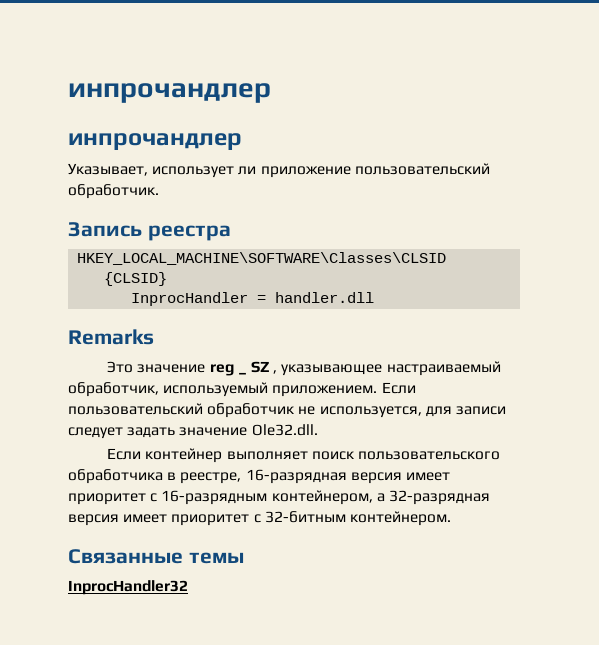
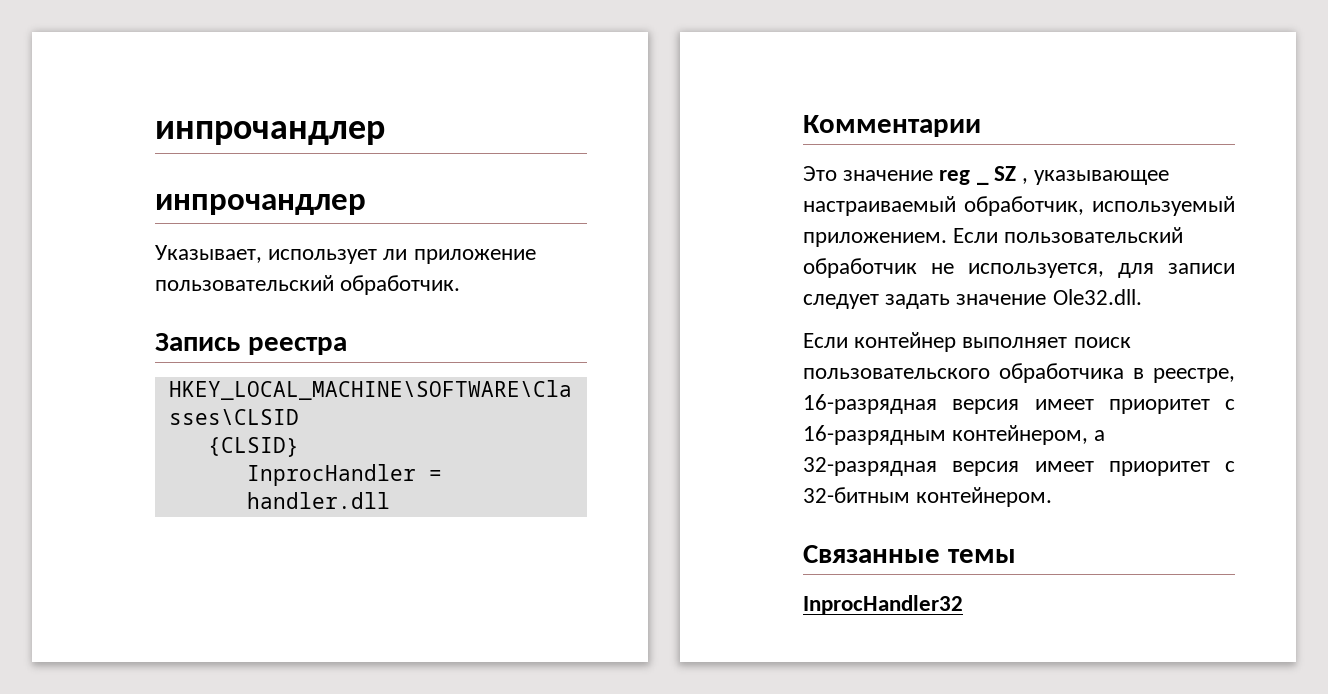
[68,329,154,345] Remarks -> [803,115,981,137] Комментарии

